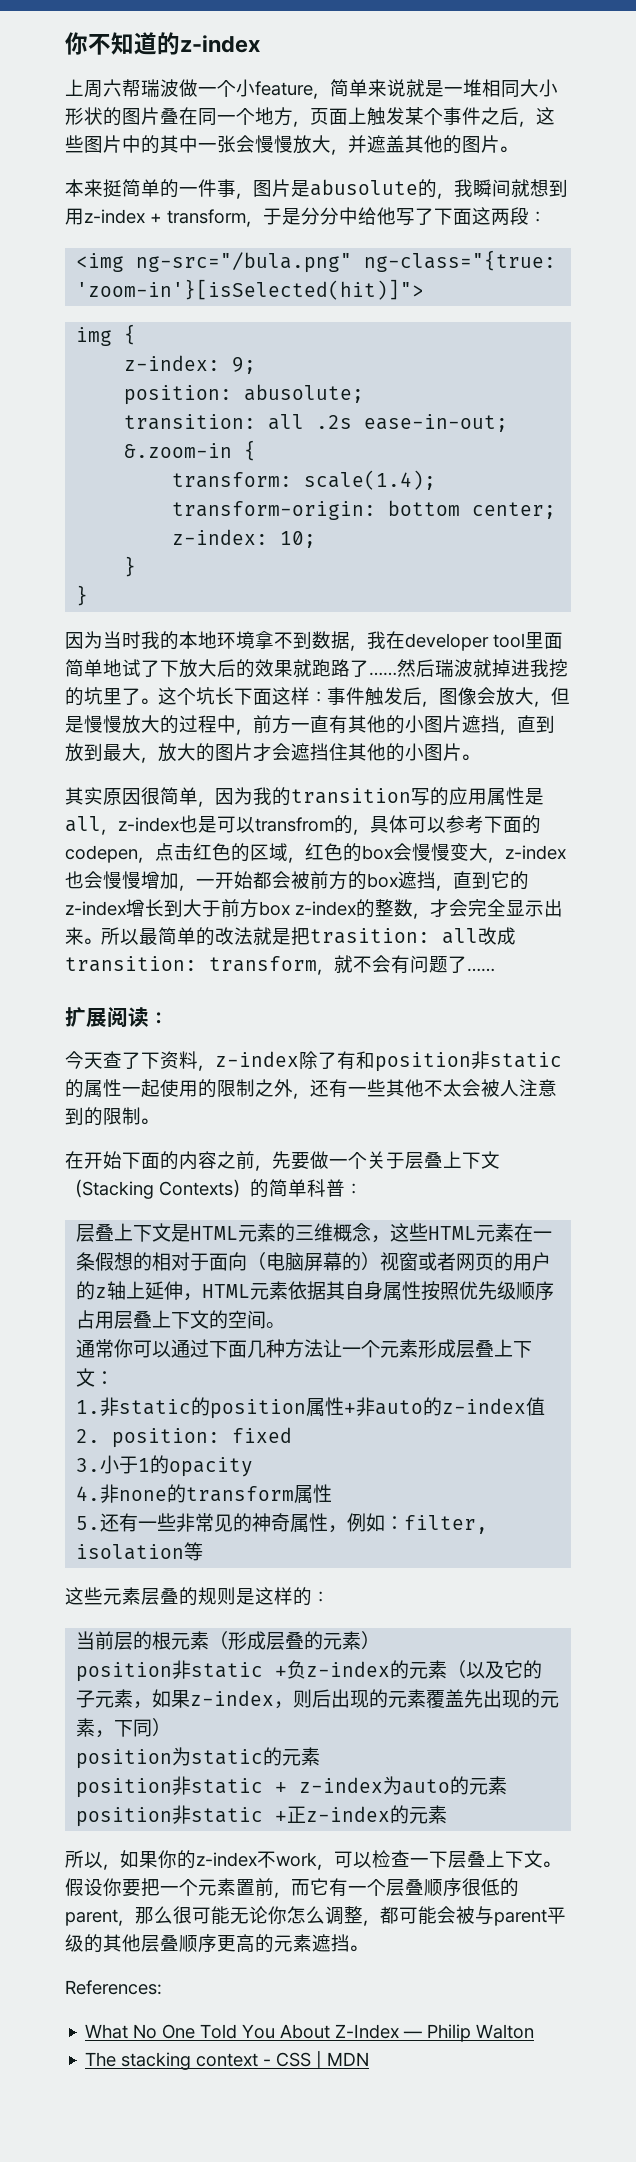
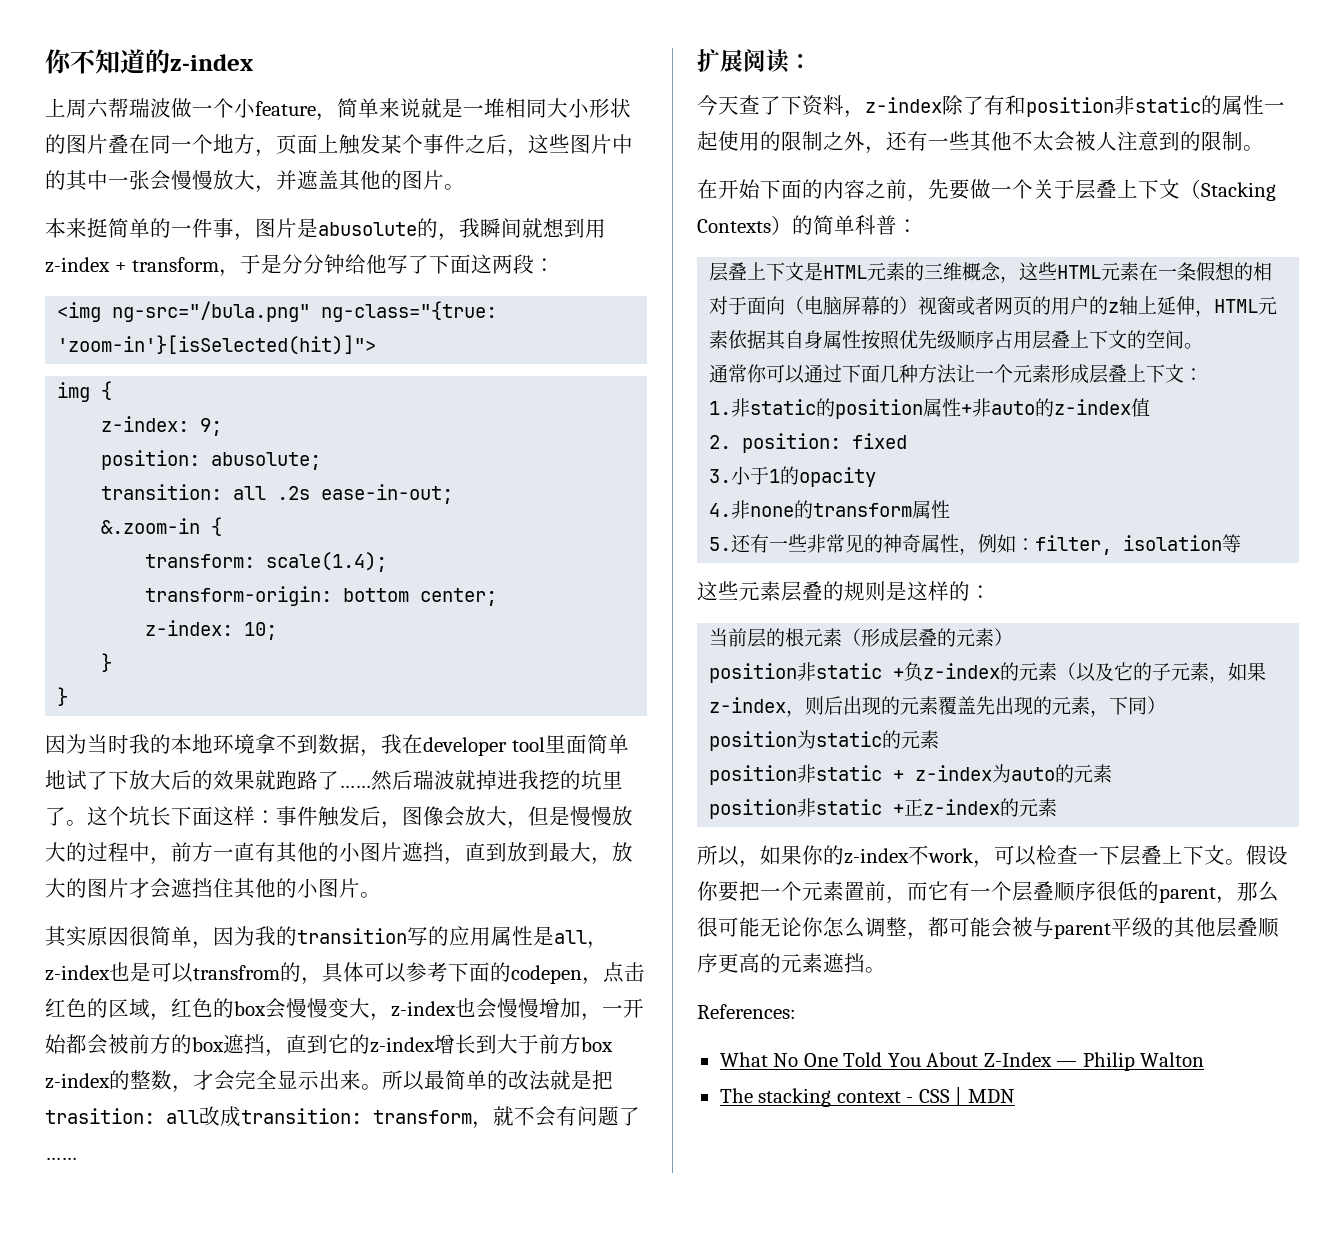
[339,207,358,225] 中 -> [324,254,346,274] 钟

